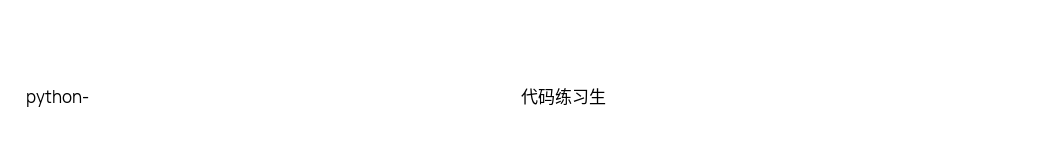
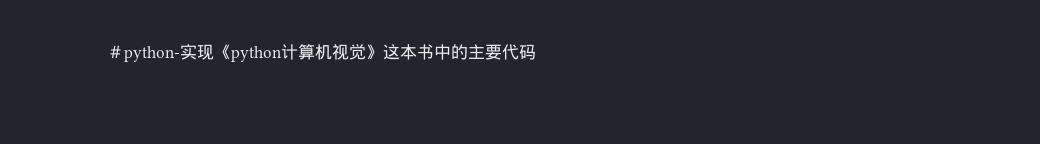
(26, 98) none -> [106,45,124,58] ＃
[521,88,606,106] // 代码练习生 -> [179,44,536,62] 实现《python计算机视觉》这本书中的主要代码

